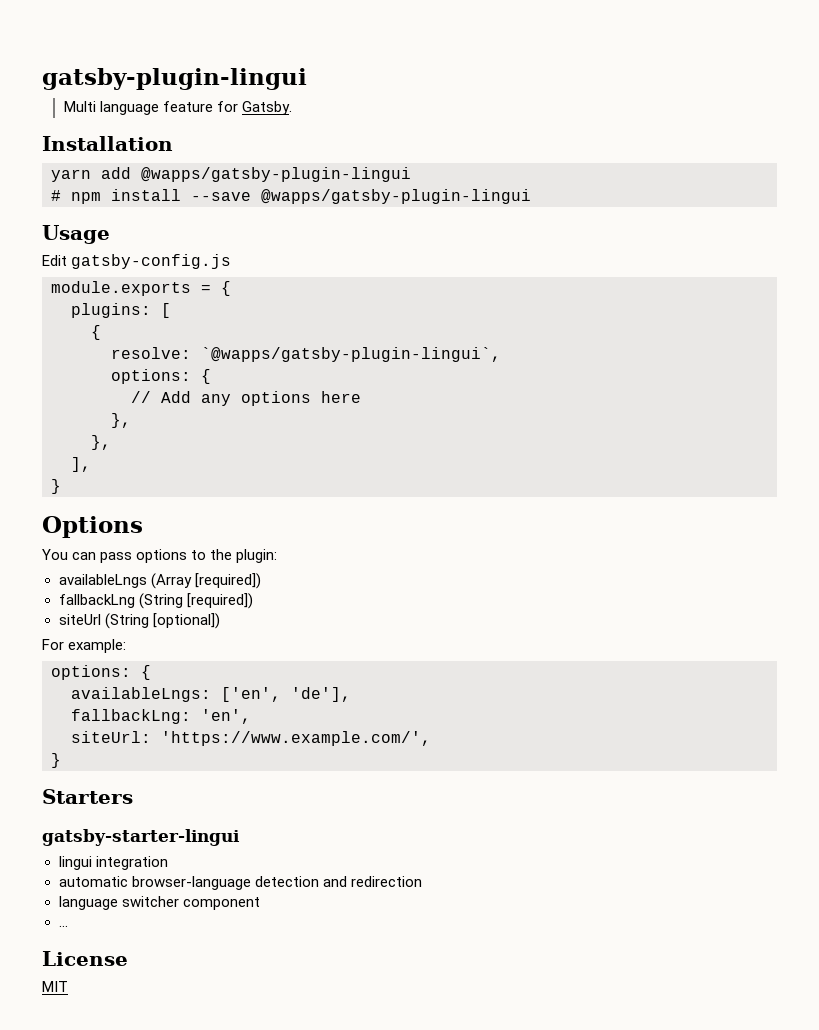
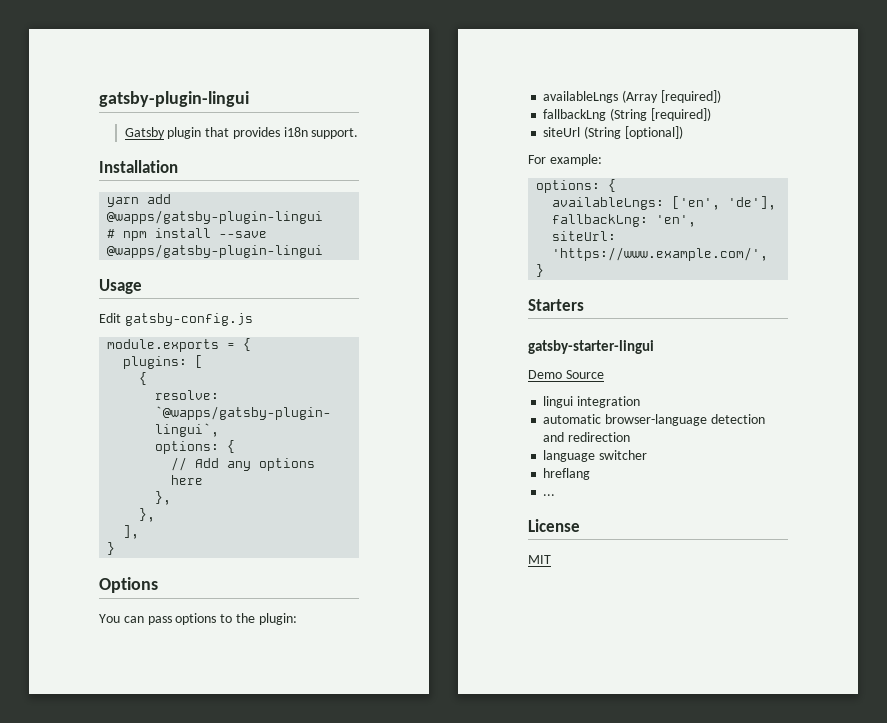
[63,101,292,115] Multi language feature for Gatsby. -> [124,127,359,139] Gatsby plugin that provides i18n support.
(240, 837) none -> [528,370,604,379] // Demo Source
[182,897,260,910] component -> [543,468,591,480] // hreflang

